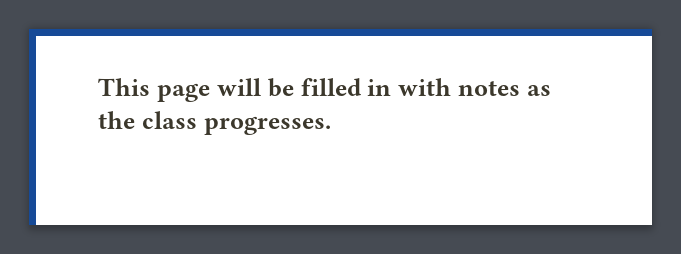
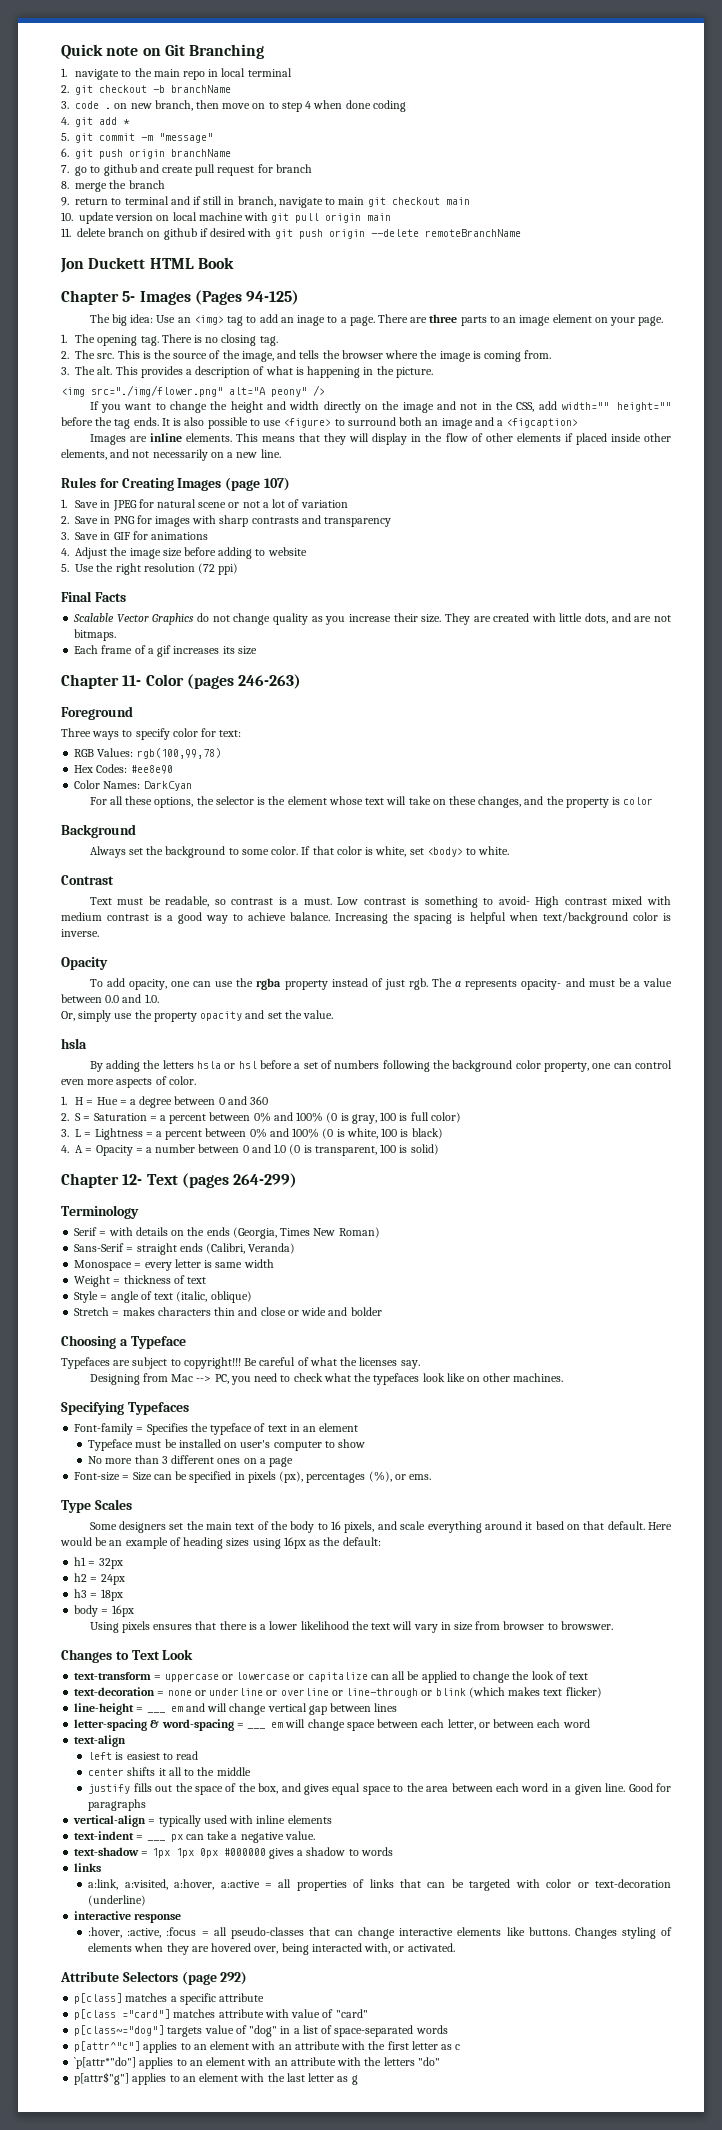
[98,78,552,102] [98,111,331,135] This page will be filled in with notes as the class progresses. -> [61,44,265,59] [61,68,292,80] [61,85,232,95] [61,100,406,112] [61,117,131,127] [61,133,214,143] [61,148,232,159] [61,164,312,176] [61,180,165,192] [61,196,470,208] [61,212,392,224] [61,228,521,240] [60,257,234,273] [61,290,300,305] [89,314,664,326] [61,334,278,346] [61,350,552,362] [61,366,433,378] [61,385,325,397] [89,401,672,413] [61,417,579,429] [89,433,671,445] [61,449,281,461] [61,477,290,491] [61,499,348,511] [61,515,392,527] [61,531,209,540] [61,547,307,559] [61,563,239,575] [61,591,126,602] [73,613,671,625] [74,629,117,641] [74,645,257,657] [61,674,302,689] [61,706,133,720] [61,728,242,740] [74,748,221,759] [74,764,173,774] [74,780,192,791] [89,796,654,808] [61,824,136,838] [89,846,510,858] [61,875,114,885] [89,896,672,908] [61,912,671,924] [61,929,99,937] [61,957,108,970] [89,978,673,990] [61,994,159,1003] [61,1010,334,1022] [61,1038,87,1049] [89,1060,673,1072] [61,1076,196,1088] [61,1096,269,1108] [61,1112,461,1124] [61,1128,443,1140] [61,1144,439,1156] [61,1173,298,1188] [61,1205,139,1219] [74,1227,380,1239] [74,1243,296,1255] [74,1259,274,1271] [74,1275,207,1287] [74,1291,252,1303] [74,1307,382,1316] [61,1335,186,1349] [61,1357,420,1369] [89,1373,564,1385] [61,1402,189,1415] [74,1423,359,1435] [88,1439,366,1451] [88,1455,294,1467] [74,1471,432,1483] [61,1499,132,1513] [89,1521,672,1533] [60,1537,381,1549] [74,1557,123,1569] [74,1573,125,1585] [74,1589,123,1601] [74,1605,134,1617] [89,1621,613,1633] [61,1649,194,1663] [74,1671,589,1683] [74,1687,602,1698] [74,1703,144,1715] [146,1712,165,1713] [170,1703,398,1715] [74,1719,244,1731] [247,1728,266,1729] [271,1719,590,1731] [74,1735,127,1747] [88,1751,199,1760] [88,1767,251,1776] [88,1783,672,1795] [88,1799,147,1811] [73,1815,332,1827] [74,1831,144,1840] [146,1831,315,1843] [74,1847,393,1859] [74,1863,102,1872] [88,1879,671,1891] [88,1895,147,1906] [74,1911,182,1923] [88,1927,673,1939] [88,1943,455,1955] [60,1971,248,1985] [74,1993,265,2005] [74,2009,368,2020] [74,2025,448,2037] [74,2041,461,2053] [74,2057,440,2069] [74,2072,358,2085] Quick note on Git Branching // 1. navigate to the main repo in local terminal // 2. git checkout -b branchName // 3. code . on new branch, then move on to step 4 when done coding // 4. git add * // 5. git commit -m "message" // 6. git push origin branchName // 7. go to github and create pull request for branch // 8. merge the branch // 9. return to terminal and if still in branch, navigate to main git checkout main // 10. update version on local machine with git pull origin main // 11. delete branch on github if desired with git push origin --delete remoteBranchName // Jon Duckett HTML Book // Chapter 5- Images (Pages 94-125) // The big idea: Use an <img> tag to add an inage to a page. There are three parts to an image element on your page. // 1. The opening tag. There is no closing tag. // 2. The src. This is the source of the image, and tells the browser where the image is coming from. // 3. The alt. This provides a description of what is happening in the picture. // <img src="./img/flower.png" alt="A peony" /> // If you want to change the height and width directly on the image and not in the CSS, add width="" height="" before the tag ends. It is also possible to use <figure> to surround both an image and a <figcaption> // Images are inline elements. This means that they will display in the flow of other elements if placed inside other elements, and not necessarily on a new line. // Rules for Creating Images (page 107) // 1. Save in JPEG for natural scene or not a lot of variation // 2. Save in PNG for images with sharp contrasts and transparency // 3. Save in GIF for animations // 4. Adjust the image size before adding to website // 5. Use the right resolution (72 ppi) // Final Facts // Scalable Vector Graphics do not change quality as you increase their size. They are created with little dots, and are not bitmaps. // Each frame of a gif increases its size // Chapter 11- Color (pages 246-263) // Foreground // Three ways to specify color for text: // RGB Values: rgb(100,99,78) // Hex Codes: #ee8e90 // Color Names: DarkCyan // For all these options, the selector is the element whose text will take on these changes, and the property is color // Background // Always set the background to some color. If that color is white, set <body> to white. // Contrast // Text must be readable, so contrast is a must. Low contrast is something to avoid- High contrast mixed with medium contrast is a good way to achieve balance. Increasing the spacing is helpful when text/background color is inverse. // Opacity // To add opacity, one can use the rgba property instead of just rgb. The a represents opacity- and must be a value between 0.0 and 1.0. // Or, simply use the property opacity and set the value. // hsla // By adding the letters hsla or hsl before a set of numbers following the background color property, one can control even more aspects of color. // 1. H = Hue = a degree between 0 and 360 // 2. S = Saturation = a percent between 0% and 100% (0 is gray, 100 is full color) // 3. L = Lightness = a percent between 0% and 100% (0 is white, 100 is black) // 4. A = Opacity = a number between 0 and 1.0 (0 is transparent, 100 is solid) // Chapter 12- Text (pages 264-299) // Terminology // Serif = with details on the ends (Georgia, Times New Roman) // Sans-Serif = straight ends (Calibri, Veranda) // Monospace = every letter is same width // Weight = thickness of text // Style = angle of text (italic, oblique) // Stretch = makes characters thin and close or wide and bolder // Choosing a Typeface // Typefaces are subject to copyright!!! Be careful of what the licenses say. // Designing from Mac --> PC, you need to check what the typefaces look like on other machines. // Specifying Typefaces // Font-family = Specifies the typeface of text in an element // Typeface must be installed on user's computer to show // No more than 3 different ones on a page // Font-size = Size can be specified in pixels (px), percentages (%), or ems. // Type Scales // Some designers set the main text of the body to 16 pixels, and scale everything around it based on that default. Here would be an example of heading sizes using 16px as the default: // h1 = 32px // h2 = 24px // h3 = 18px // body = 16px // Using pixels ensures that there is a lower likelihood the text will vary in size from browser to browswer. // Changes to Text Look // text-transform = uppercase or lowercase or capitalize can all be applied to change the look of text // text-decoration = none or underline or overline or line-through or blink (which makes text flicker) // line-height = ___ em and will change vertical gap between lines // letter-spacing & word-spacing = ___ em will change space between each letter, or between each word // text-align // left is easiest to read // center shifts it all to the middle // justify fills out the space of the box, and gives equal space to the area between each word in a given line. Good for paragraphs // vertical-align = typically used with inline elements // text-indent = ___ px can take a negative value. // text-shadow = 1px 1px 0px #000000 gives a shadow to words // links // a:link, a:visited, a:hover, a:active = all properties of links that can be targeted with color or text-decoration (underline) // interactive response // :hover, :active, :focus = all pseudo-classes that can change interactive elements like buttons. Changes styling of elements when they are hovered over, being interacted with, or activated. // Attribute Selectors (page 292) // p[class] matches a specific attribute // p[class ="card"] matches attribute with value of "card" // p[class~="dog"] targets value of "dog" in a list of space-separated words // p[attr^"c"] applies to an element with an attribute with the first letter as c // `p[attr*"do"] applies to an element with an attribute with the letters "do" // p[attr$"g"] applies to an element with the last letter as g

